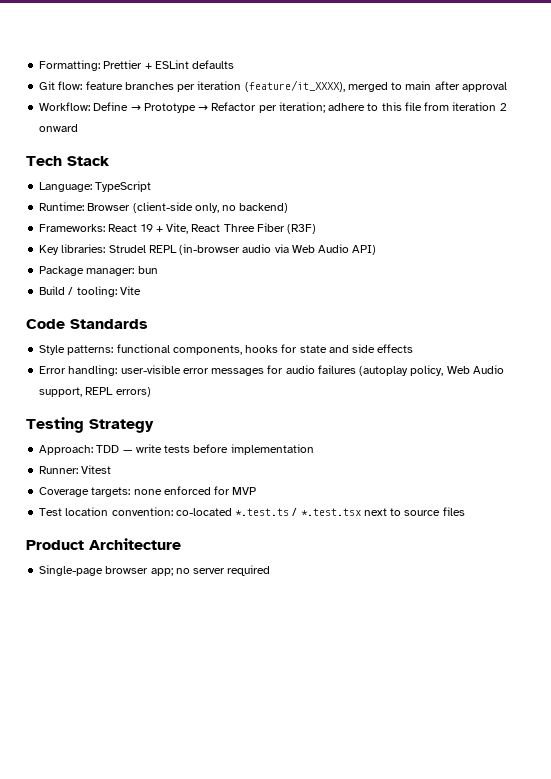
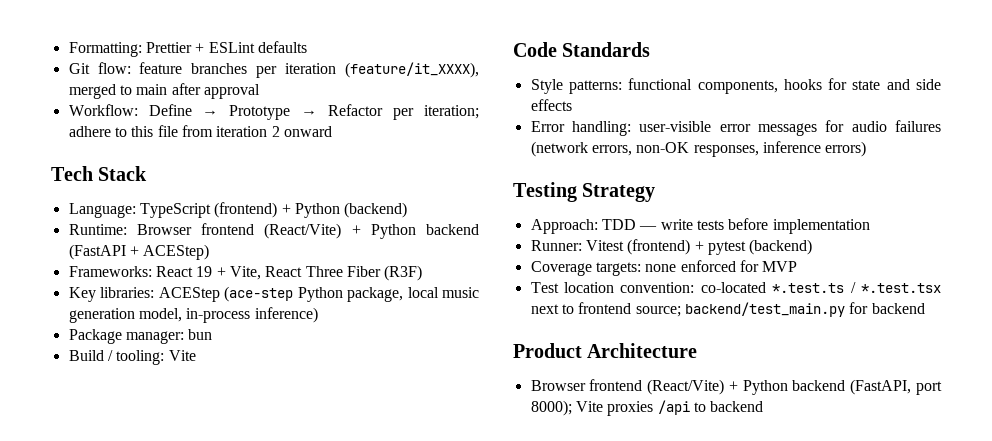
[39,202,289,213] // Runtime: Browser (client-side only, no backend) -> [214,202,408,218] [68,223,479,239] [68,244,210,260] (frontend) + Python (backend) // Runtime: Browser frontend (React/Vite) + Python backend (FastAPI + ACEStep)
[108,244,377,255] Strudel REPL (in-browser audio via Web Audio API) -> [158,286,479,302] [68,307,318,323] ACEStep (ace-step Python package, local music generation model, in-process inference)
[359,365,504,376] [39,387,114,397] (autoplay policy, Web Audio support, REPL -> [530,141,821,157] (network errors, non-OK responses, inference
(112, 469) none -> [627,239,813,255] (frontend) + pytest (backend)
[404,507,465,516] [26,538,181,550] [39,565,271,576] source files // Product Architecture // Single-page browser app; no server required -> [578,302,925,317] [513,343,698,358] [530,379,942,395] [530,400,764,416] frontend source; backend/test_main.py for backend // Product Architecture // Browser frontend (React/Vite) + Python backend (FastAPI, port 8000); Vite proxies /api to backend

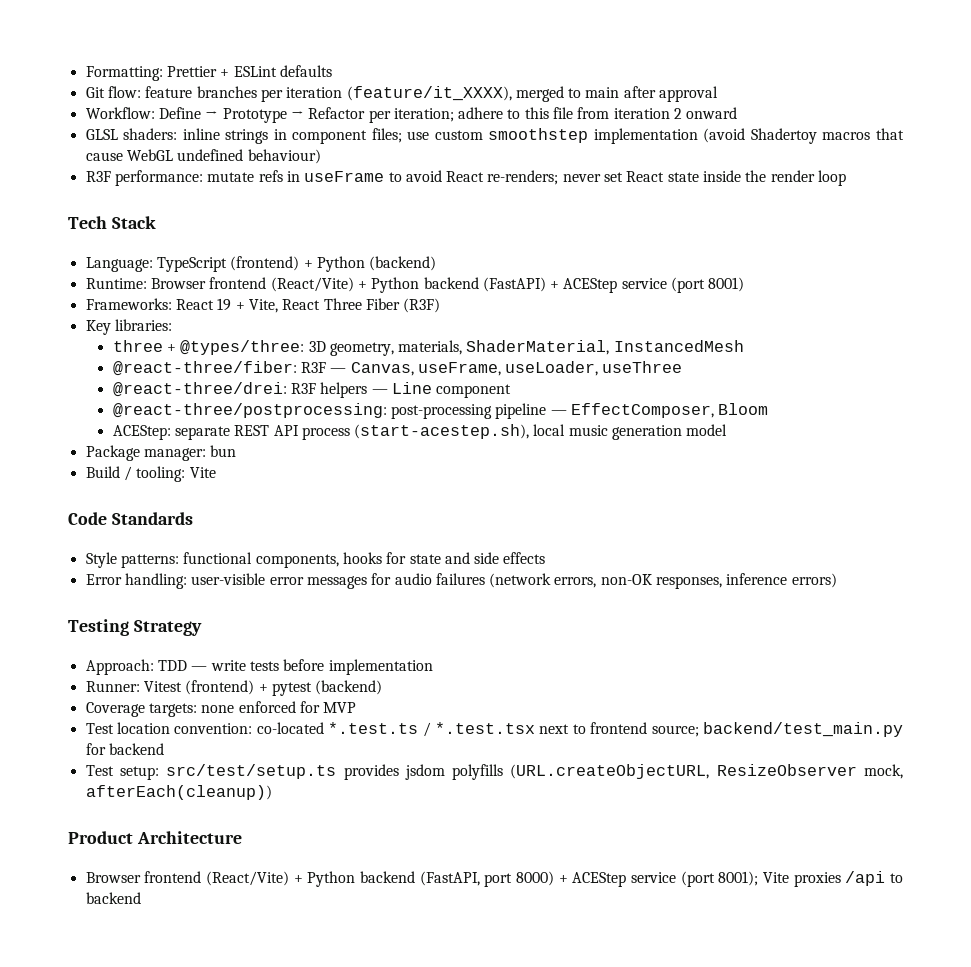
(332, 131) none -> [85,128,905,144] [85,149,321,164] [85,170,847,186] // GLSL shaders: inline strings in component files; use custom smoothstep implementation (avoid Shadertoy macros that cause WebGL undefined behaviour) // R3F performance: mutate refs in useFrame to avoid React re-renders; never set React state inside the render loop
[68,244,210,260] (FastAPI + ACEStep) -> [482,277,745,293] (FastAPI) + ACEStep service (port 8001)
[158,286,479,302] [68,307,318,323] ACEStep (ace-step Python package, local music generation model, in-process inference) -> [112,340,744,356] [112,361,683,376] [112,382,512,398] [112,403,769,419] [112,424,728,440] // three + @types/three: 3D geometry, materials, ShaderMaterial, InstancedMesh // @react-three/fiber: R3F — Canvas, useFrame, useLoader, useThree // @react-three/drei: R3F helpers — Line component // @react-three/postprocessing: post-processing pipeline — EffectComposer, Bloom // ACEStep: separate REST API process (start-acestep.sh), local music generation model
(925, 308) none -> [85,764,903,780] [85,785,272,800] // Test setup: src/test/setup.ts provides jsdom polyfills (URL.createObjectURL, ResizeObserver mock, afterEach(cleanup))
[530,400,572,416] 8000); -> [515,871,759,887] 8000) + ACEStep service (port 8001);

